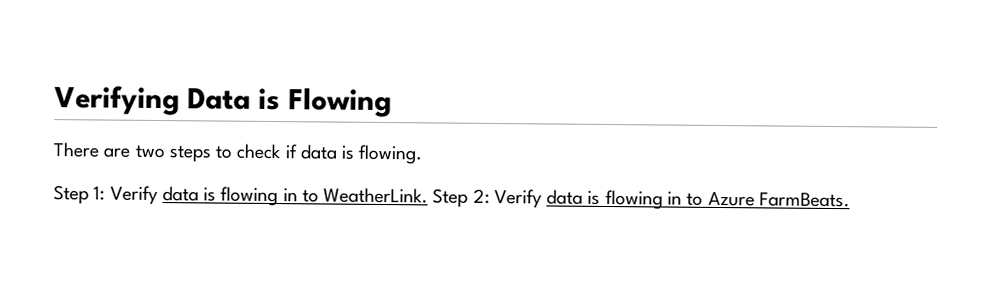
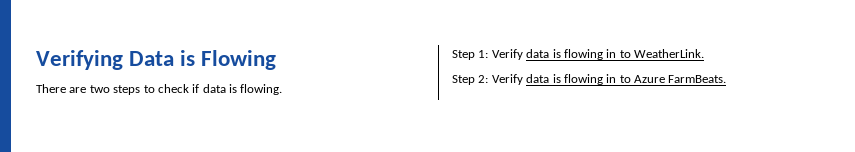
(429, 195) none -> (704, 53) //

